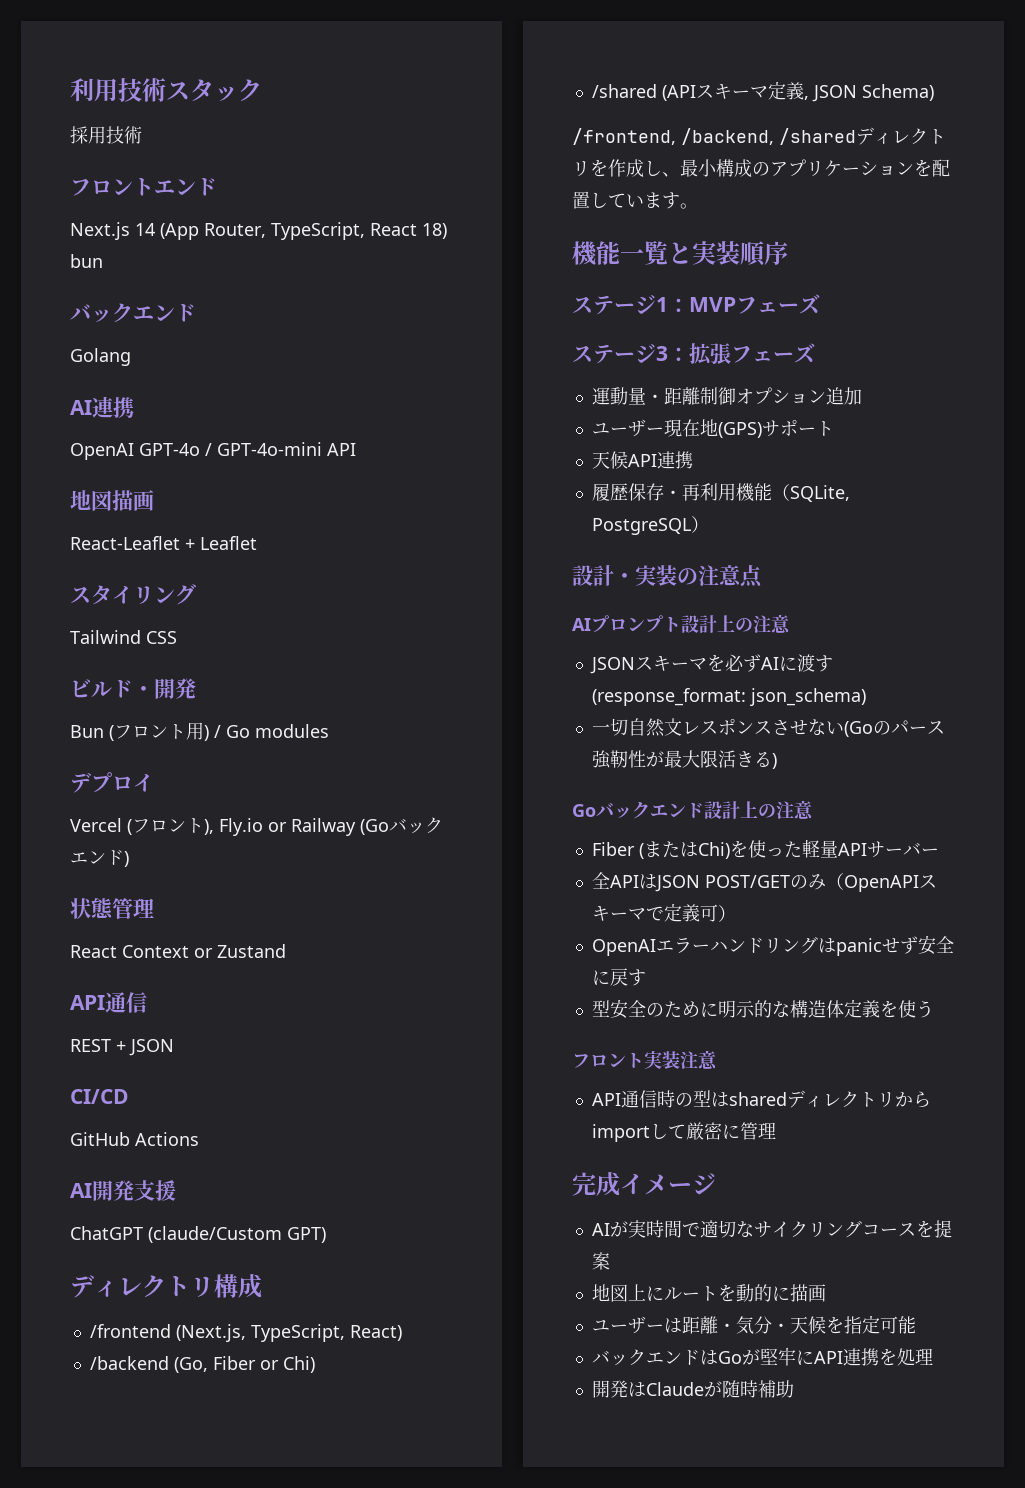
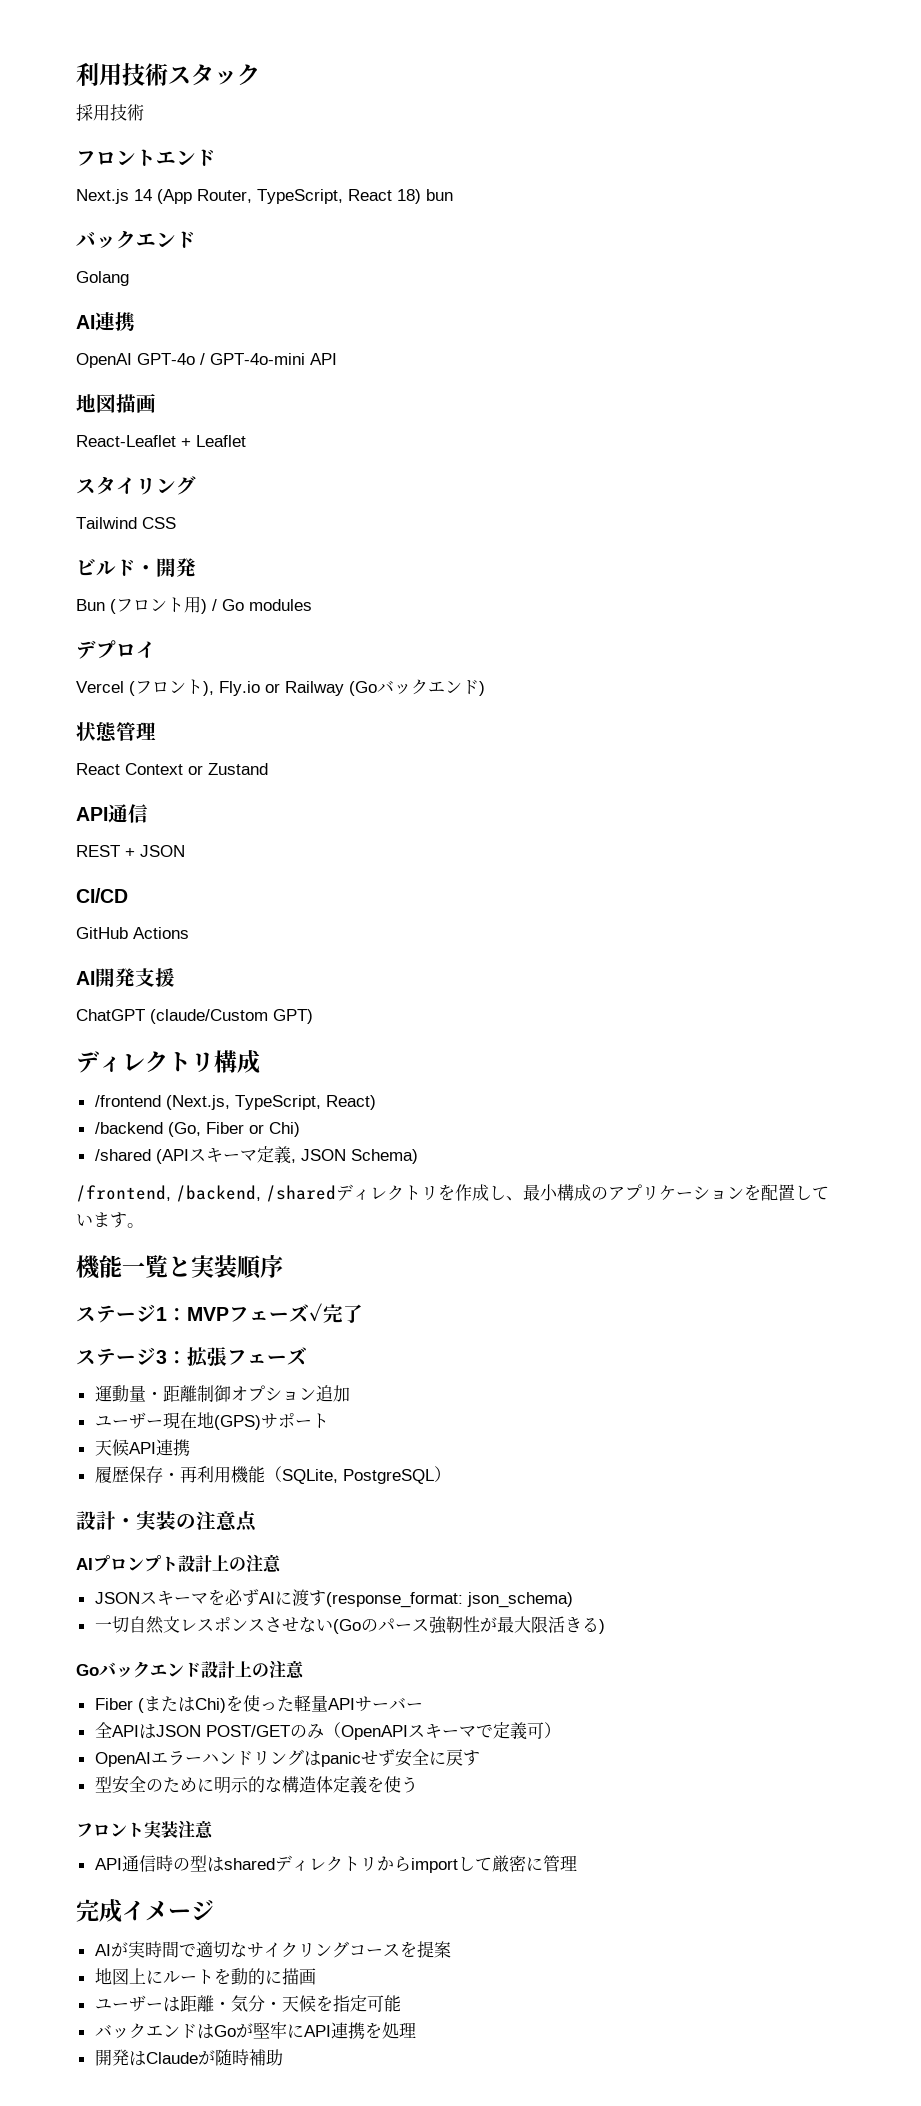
(820, 304) none -> [309,1303,363,1323] ✓完了

